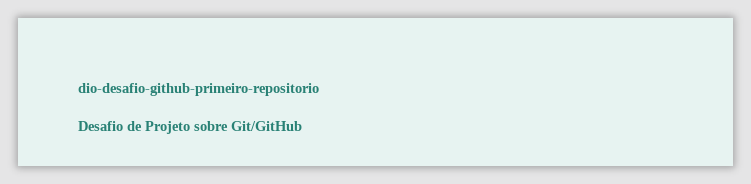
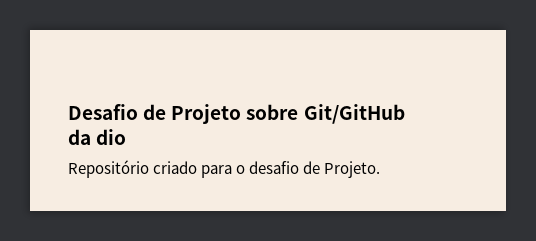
[78,83,319,96] dio-desafio-github-primeiro-repositorio // -> (68, 112) none
(302, 126) none -> [68,129,127,145] [68,160,381,178] da dio // Repositório criado para o desafio de Projeto.

